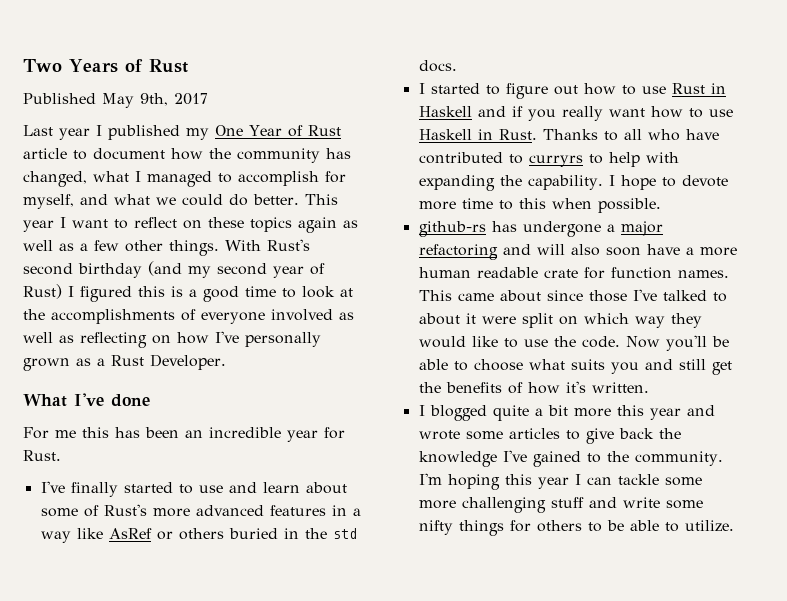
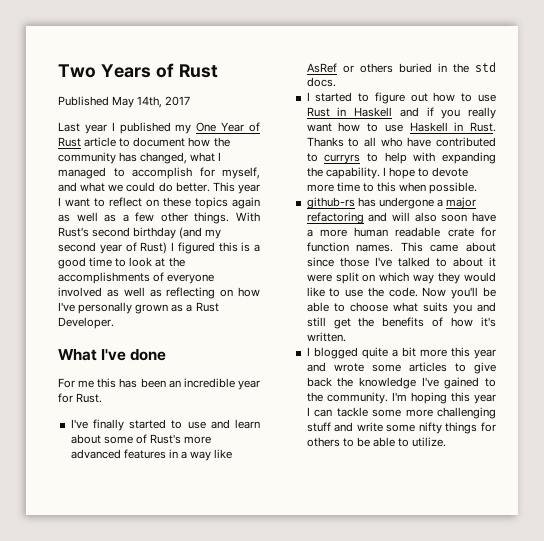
[140,93,168,106] 9th, -> [137,96,163,108] 14th,

